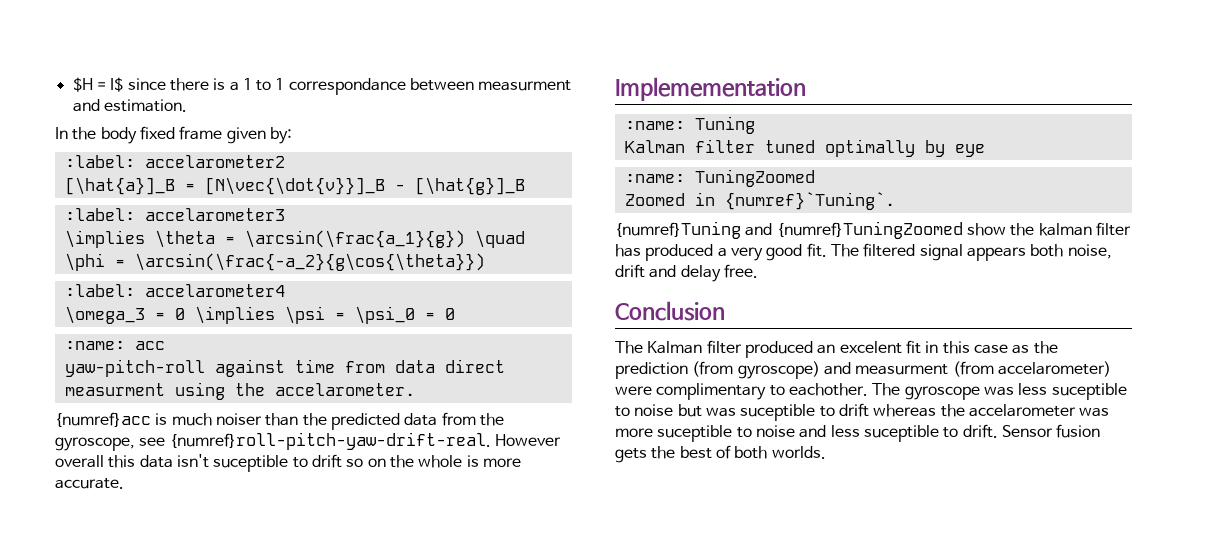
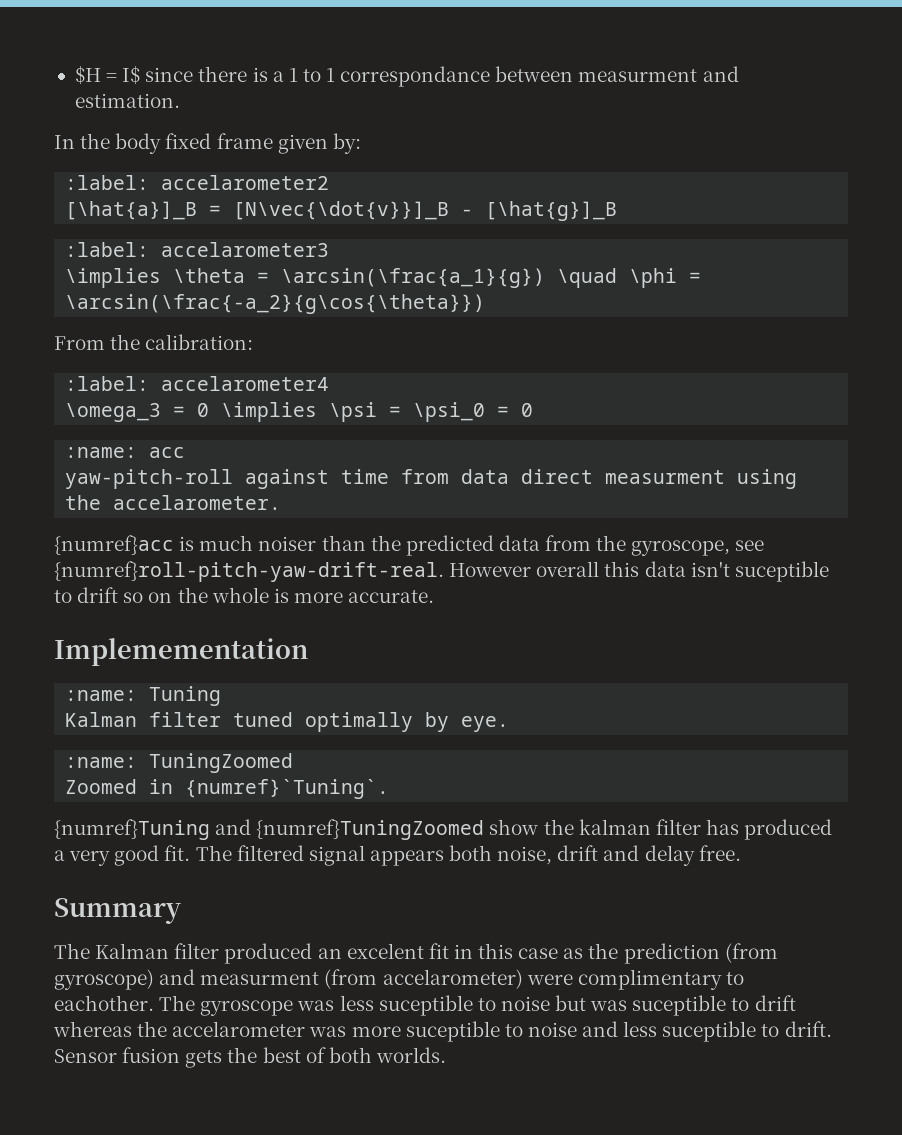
(485, 262) none -> [54,334,254,350] // From the calibration:
[954,144,985,157] eye -> [461,716,510,732] eye.
[615,301,725,321] Conclusion -> [54,898,181,924] Summary

